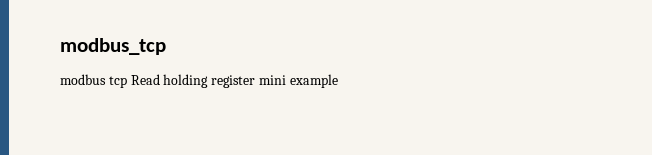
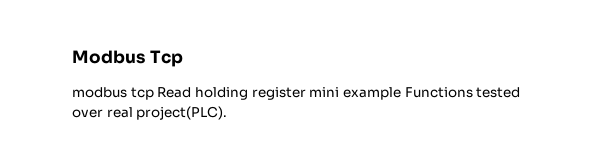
[60,38,166,55] modbus_tcp -> [72,50,183,67] Modbus Tcp
(338, 81) none -> [404,87,521,98] [72,106,228,120] Functions tested over real project(PLC).

